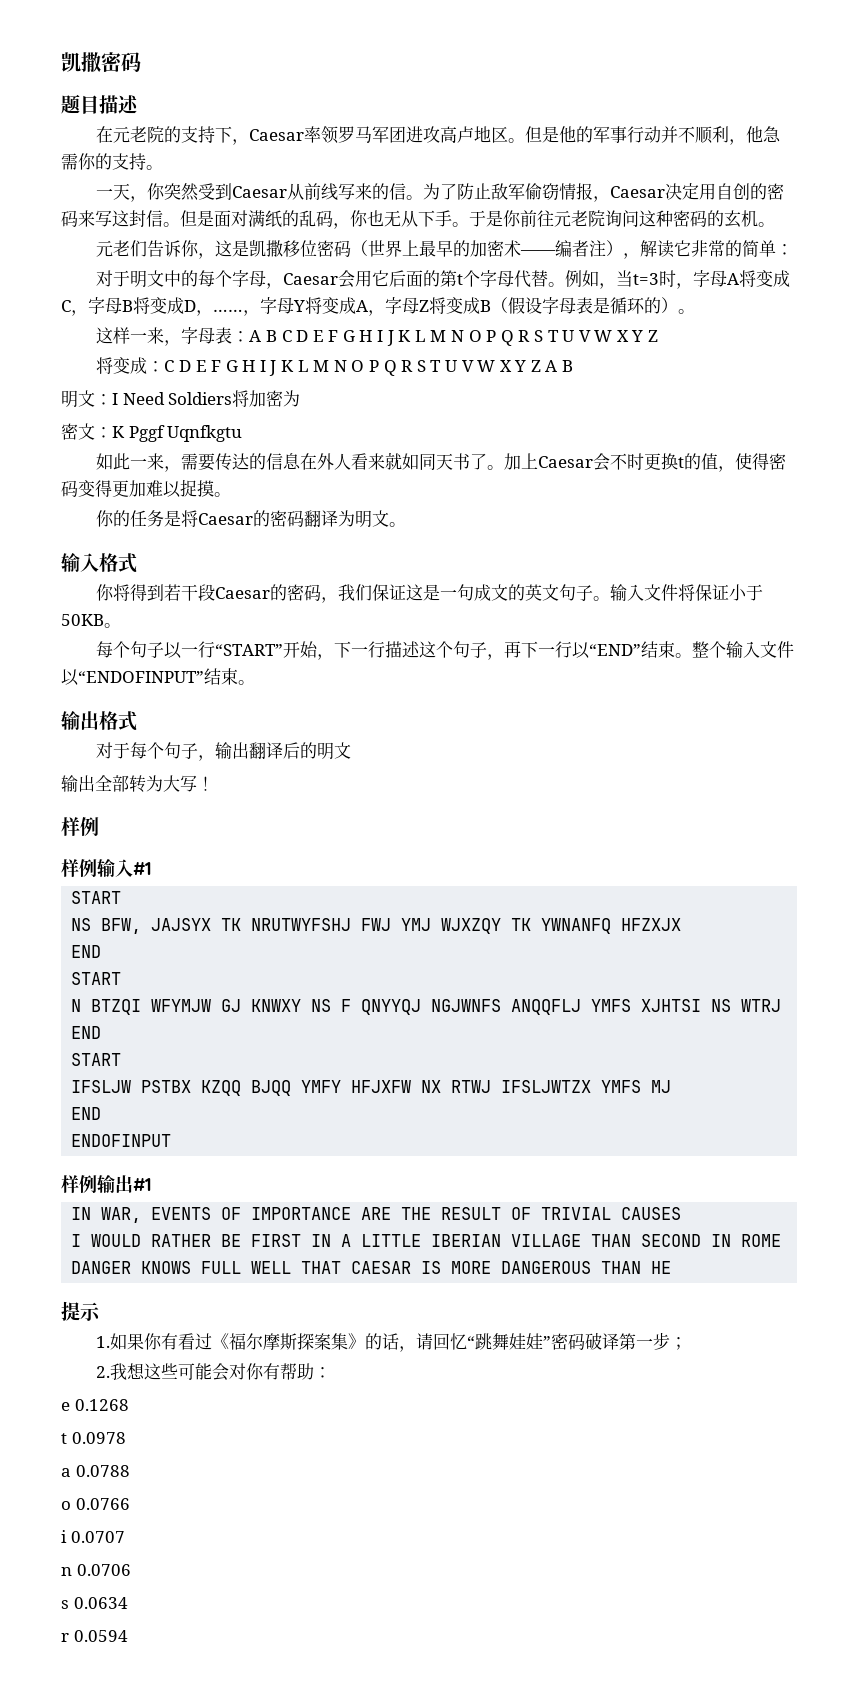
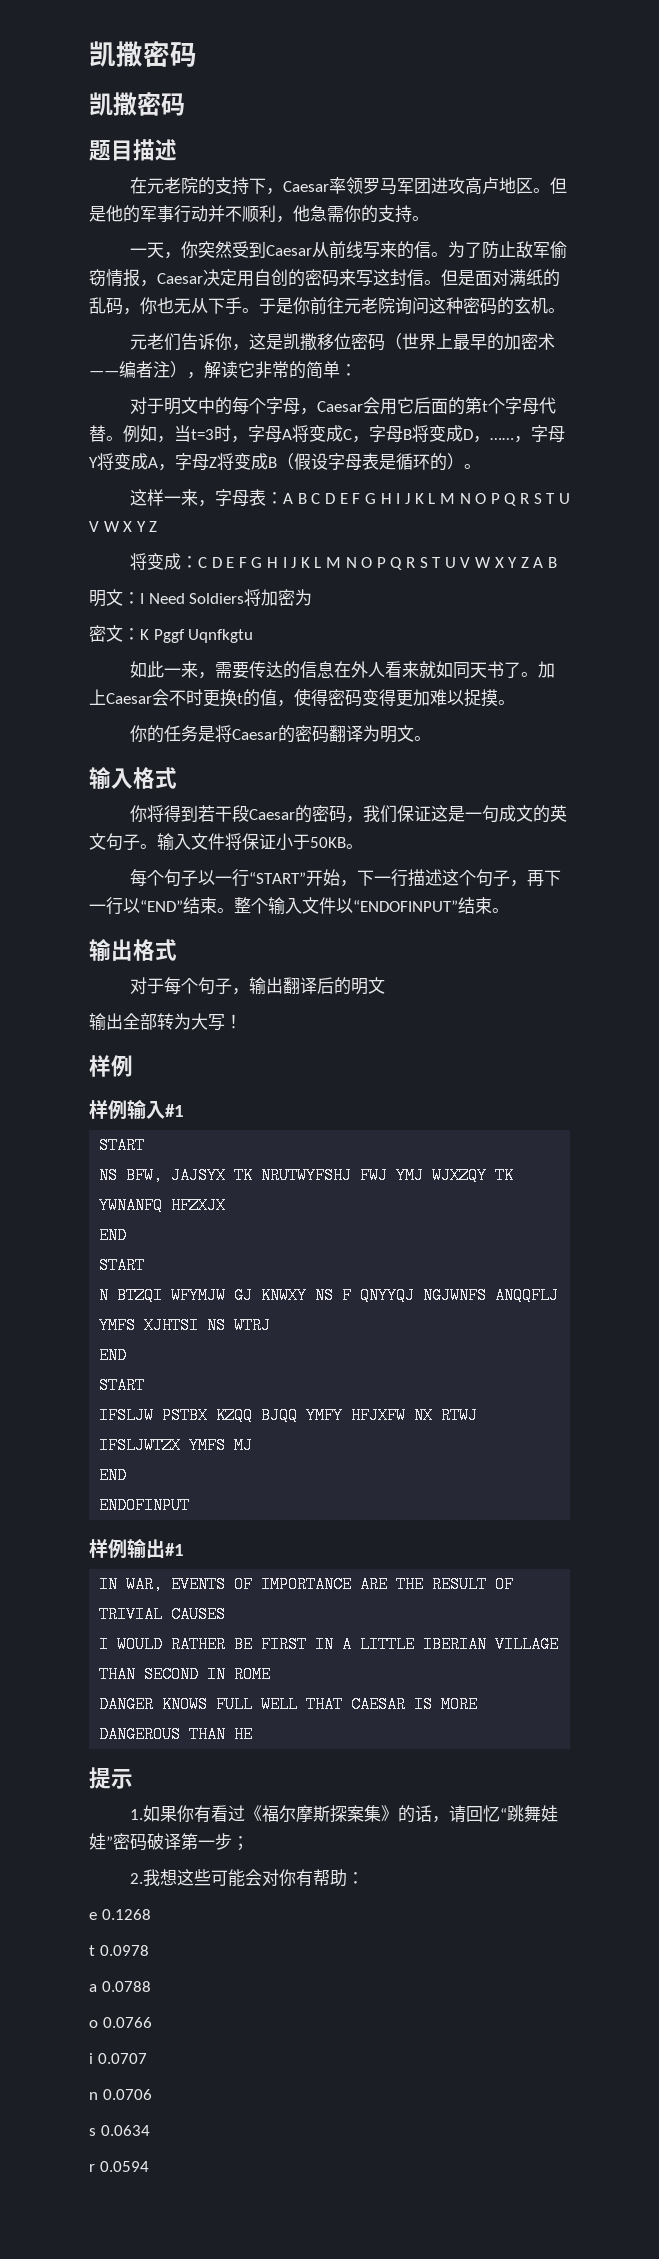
[61,52,141,72] 凯撒密码 -> [89,41,197,67] [89,92,185,116] 凯撒密码 // 凯撒密码

